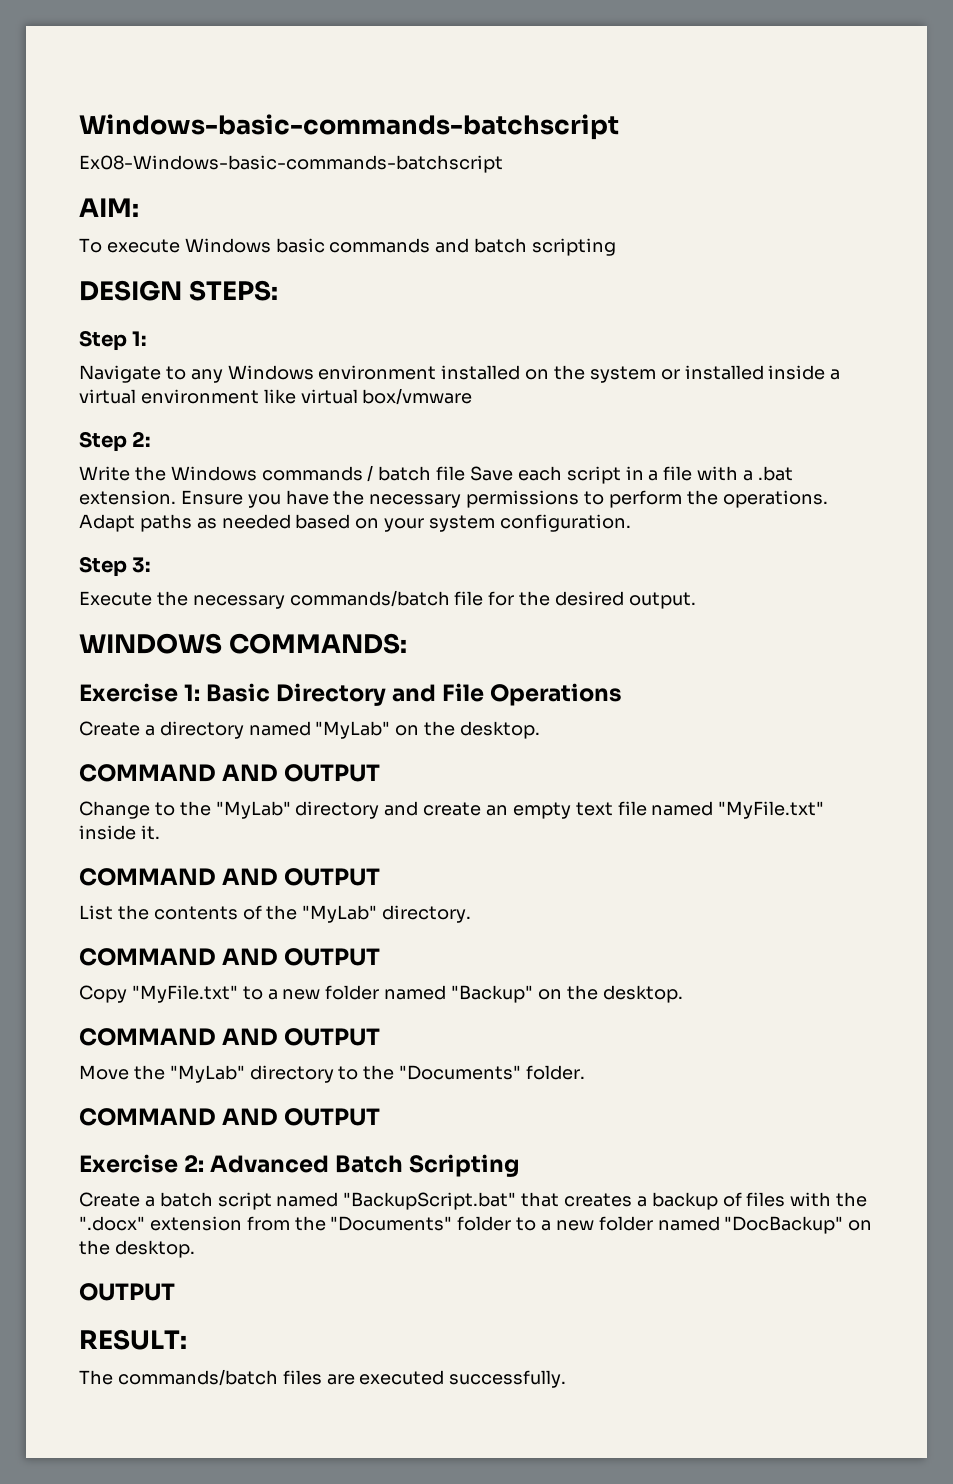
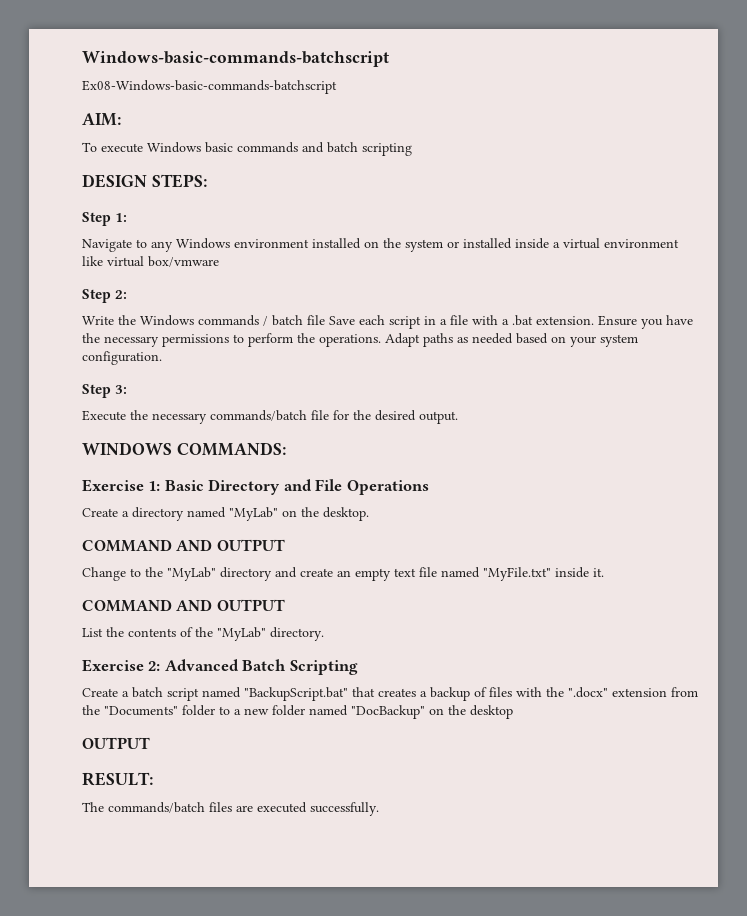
[79,948,381,966] [79,985,683,1003] [79,1028,381,1046] [79,1065,586,1083] [79,1108,381,1126] // COMMAND AND OUTPUT // Copy "MyFile.txt" to a new folder named "Backup" on the desktop. // COMMAND AND OUTPUT // Move the "MyLab" directory to the "Documents" folder. // COMMAND AND OUTPUT -> (324, 634) none
[114,1240,195,1258] desktop. -> [470,705,513,719] desktop

